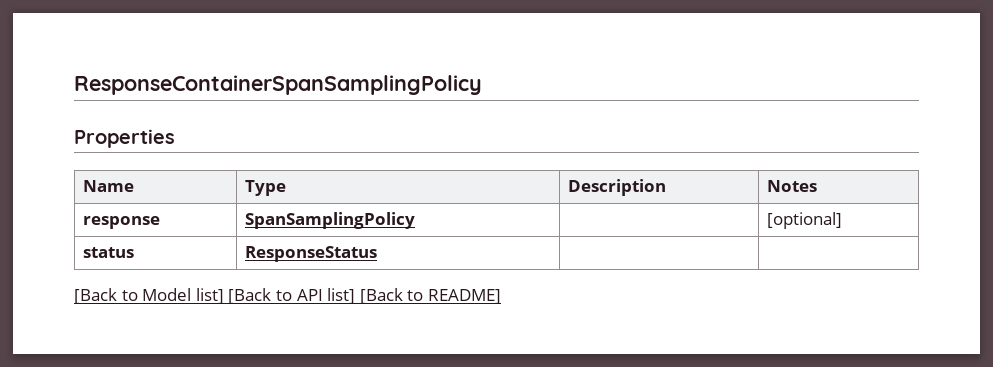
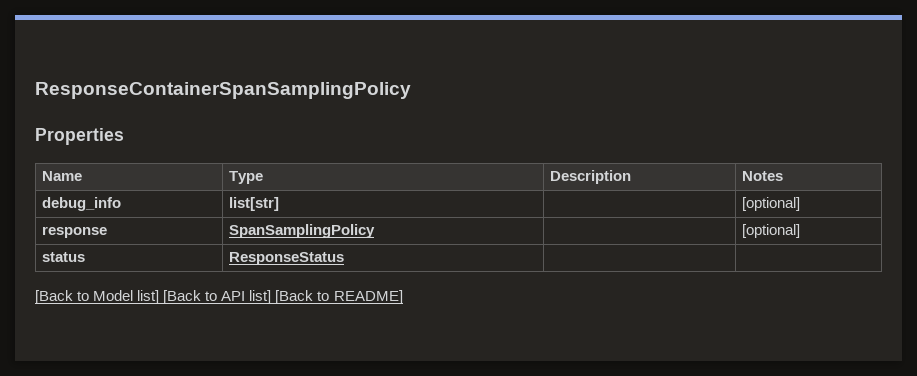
(817, 186) none -> [41,197,121,211] [228,197,279,211] [741,197,800,211] // debug_info | list[str] | | [optional]

